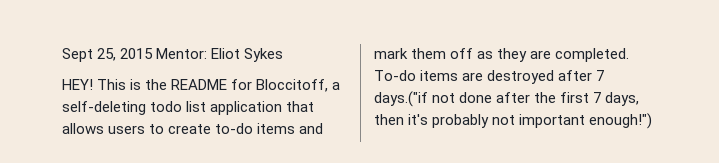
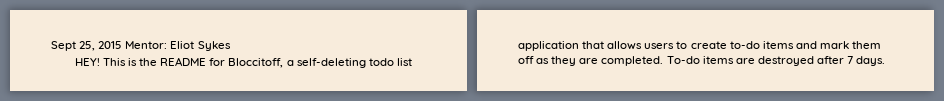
[374,91,640,107] [374,113,653,129] days.("if not done after the first 7 days, then it's probably not important enough!") -> [856,56,886,66] days.

